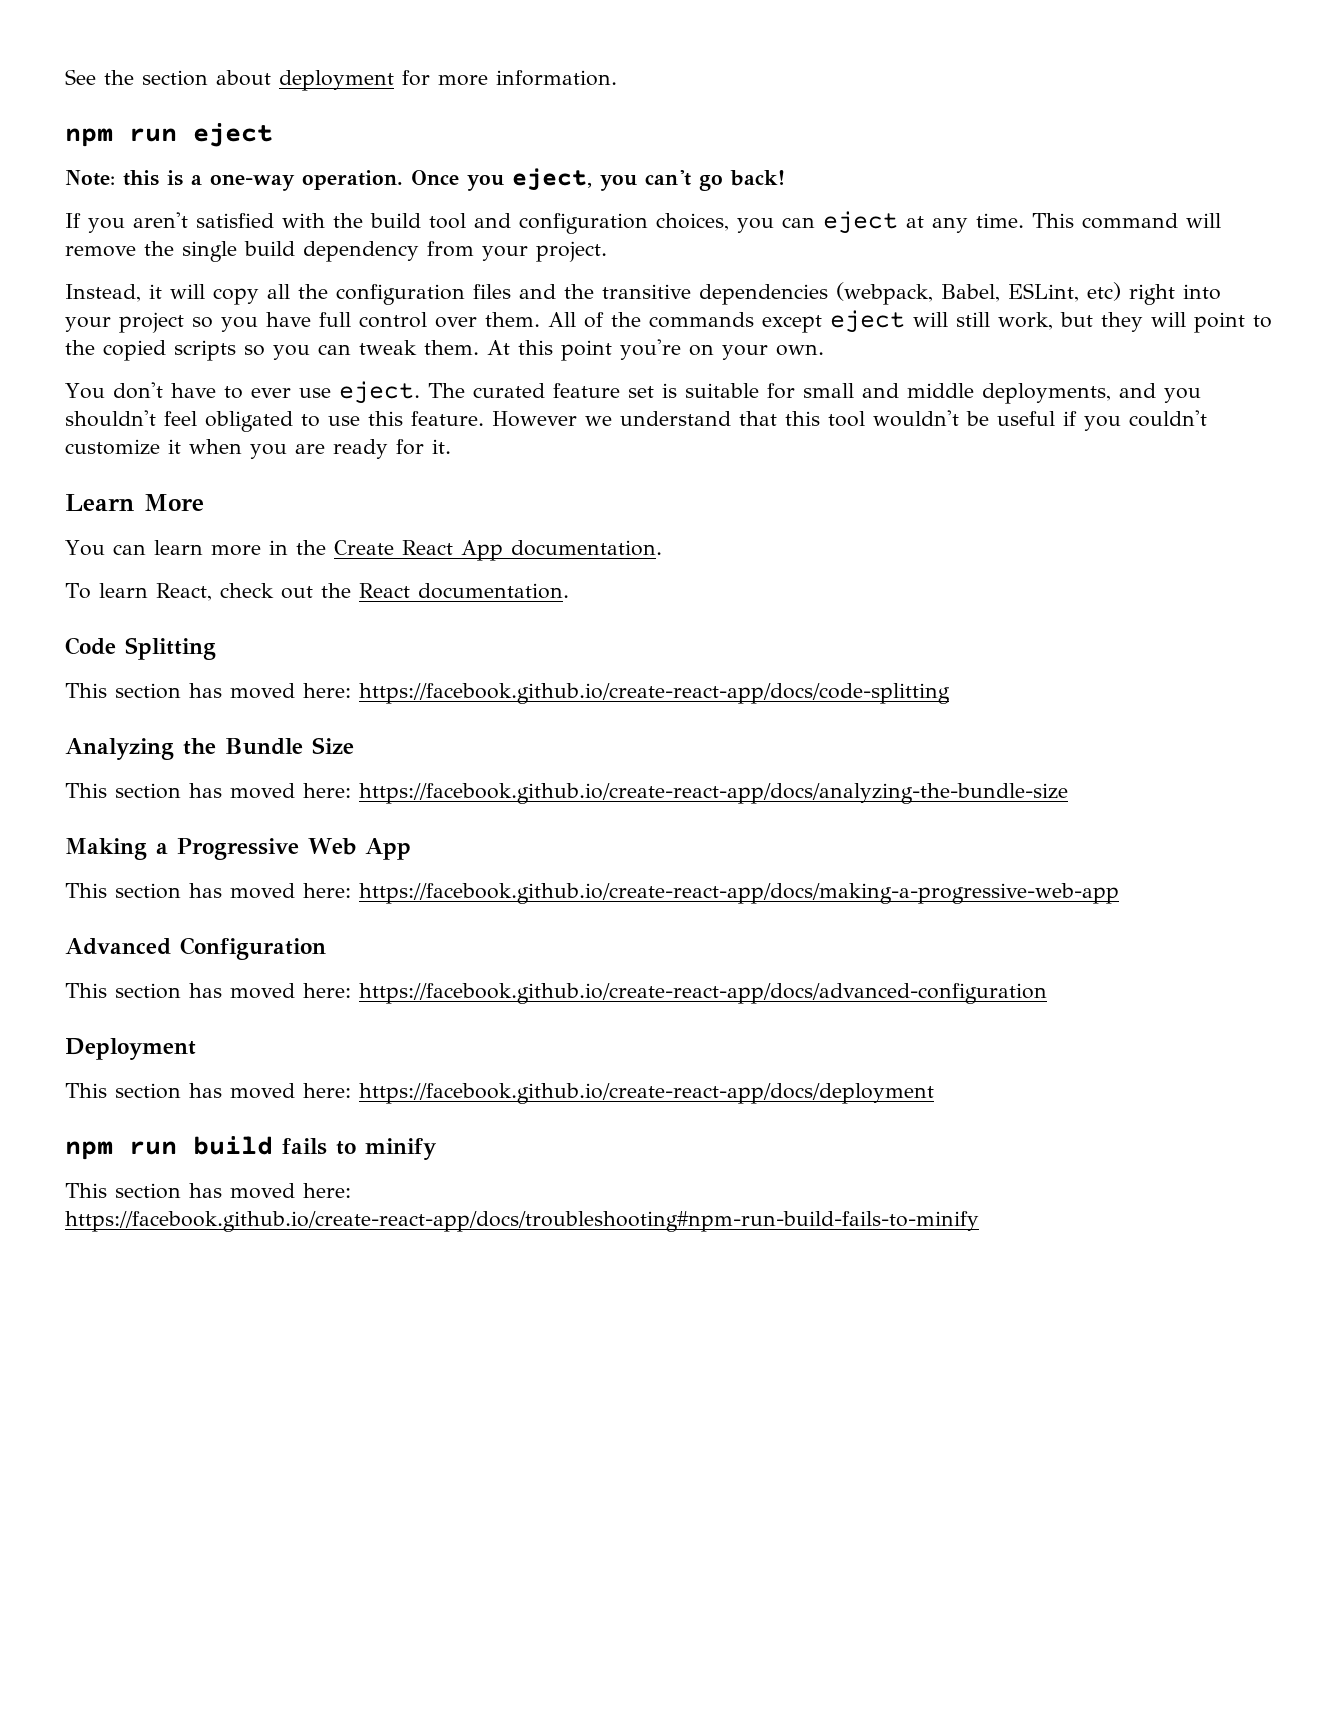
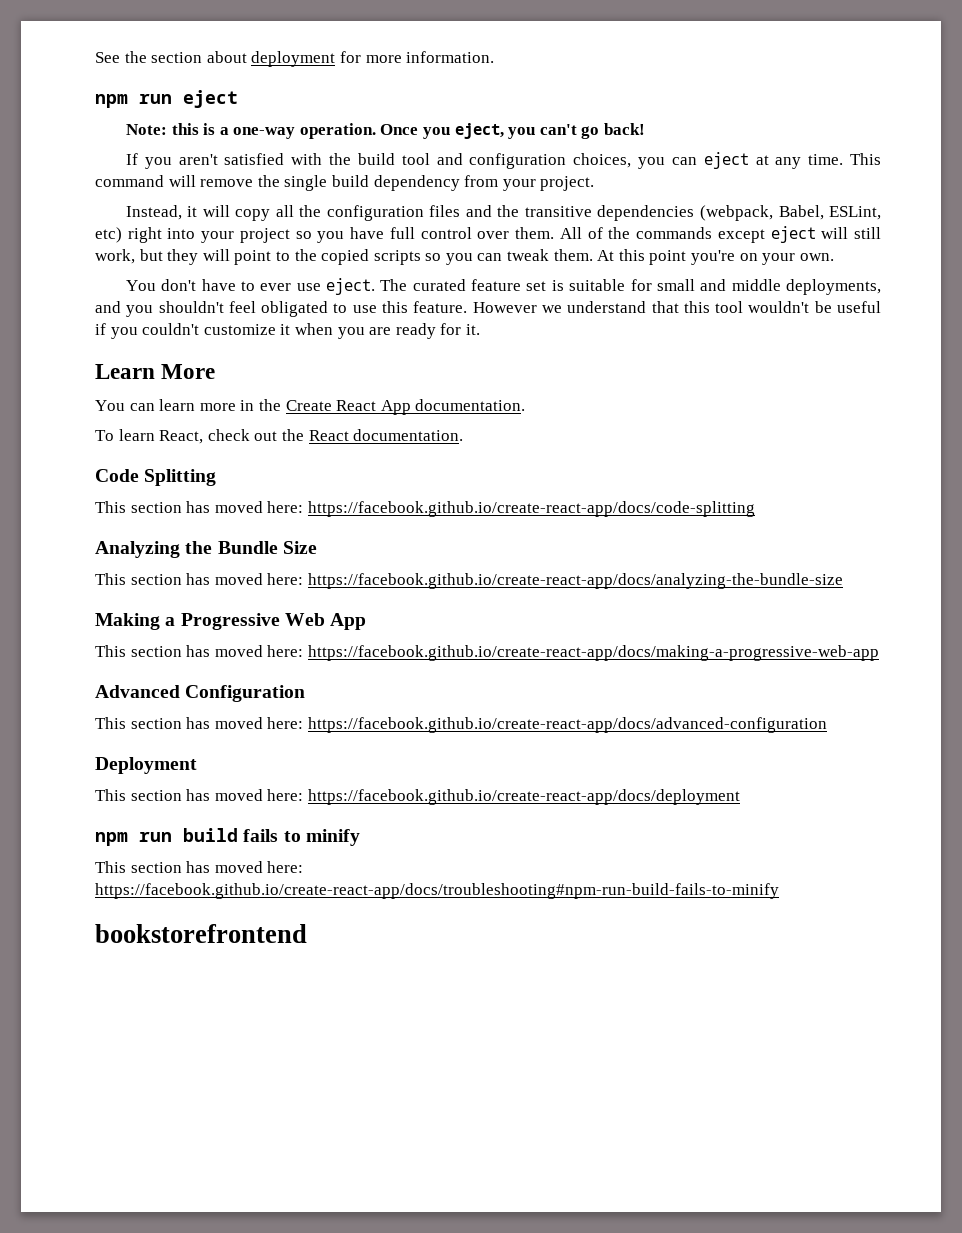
(979, 1221) none -> [95,924,307,943] // bookstorefrontend

